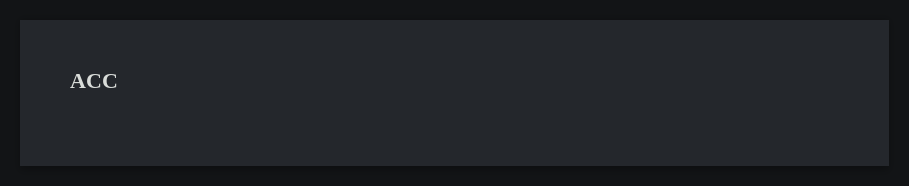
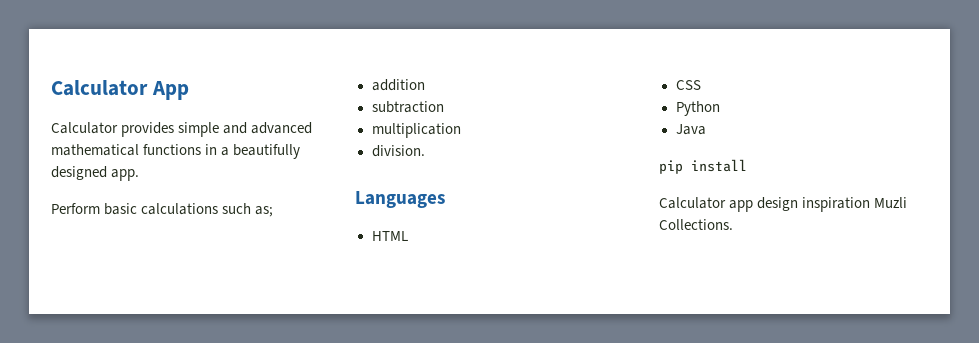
[70,74,118,88] ACC -> [51,80,189,100] [51,122,313,137] [51,144,301,159] [51,166,140,181] [51,203,274,217] [371,79,425,91] [371,101,444,113] [371,123,461,138] [371,145,425,157] [355,191,445,208] [371,231,408,241] [675,80,701,90] [675,101,720,116] [675,124,706,135] [659,159,747,174] [659,197,908,212] [659,219,733,230] Calculator App // Calculator provides simple and advanced mathematical functions in a beautifully designed app. // Perform basic calculations such as; // addition // subtraction // multiplication // division. // Languages // HTML // CSS // Python // Java // pip install // Calculator app design inspiration Muzli Collections.

